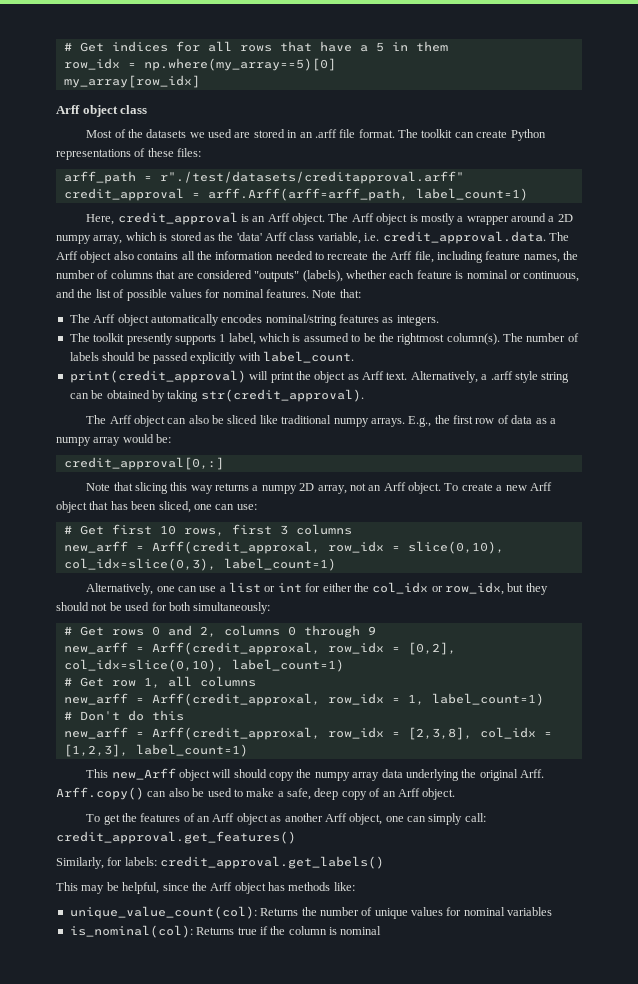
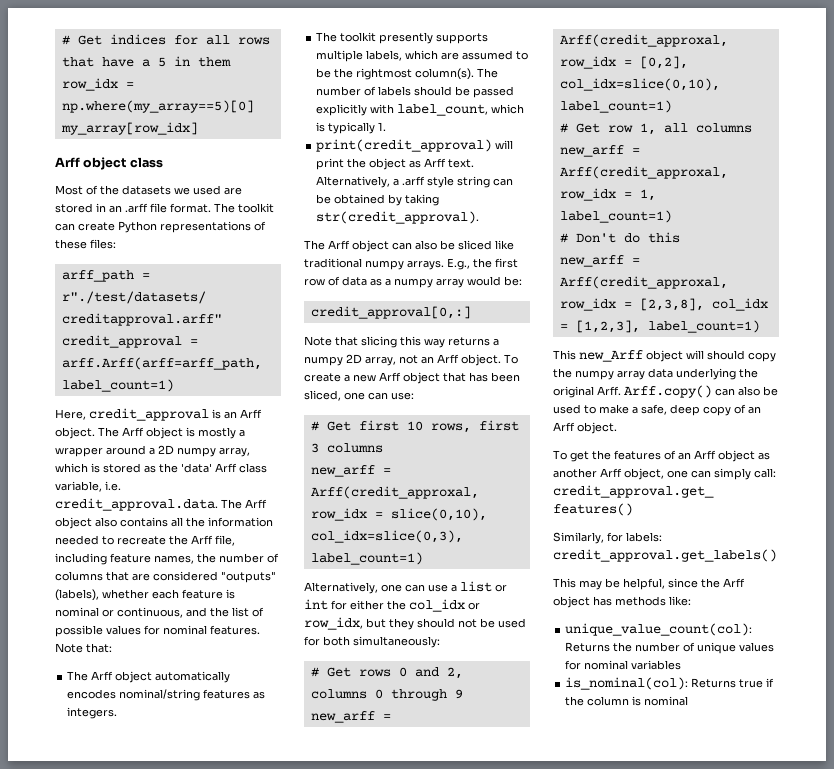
[219,333,301,345] 1 label, which is -> [316,50,460,62] multiple labels, which are
[263,351,354,363] label_count. -> [397,104,525,116] [316,122,387,134] label_count, which is typically 1.

